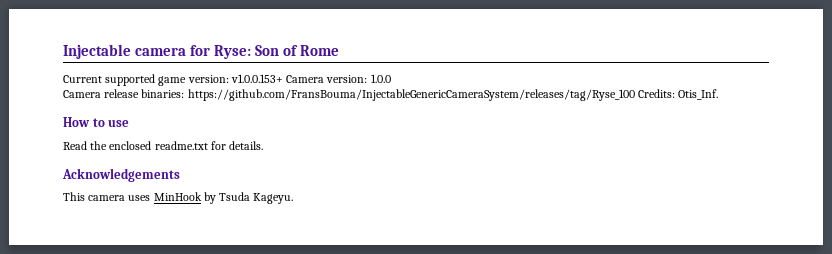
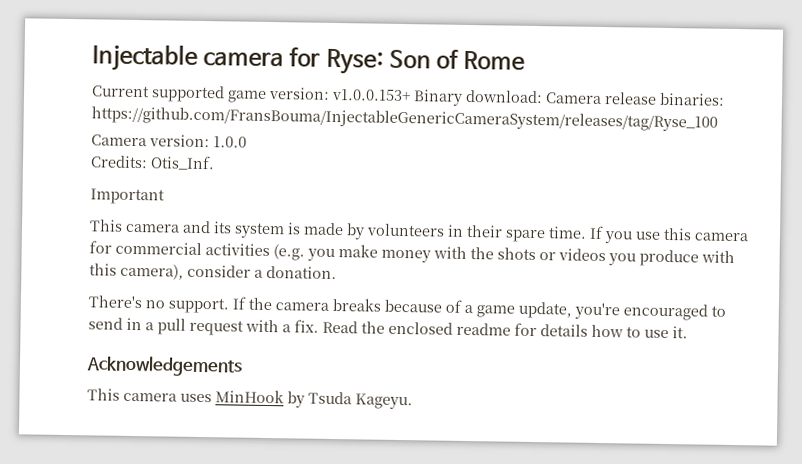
[286,74,391,83] [63,89,719,101] [63,117,130,127] [63,141,264,150] Camera version: 1.0.0 // Camera release binaries: https://github.com/FransBouma/InjectableGenericCameraSystem/releases/tag/Ryse_100 Credits: Otis_Inf. // How to use // Read the enclosed readme.txt for details. -> [413,89,725,106] [91,106,718,132] [91,134,247,148] [90,155,215,171] [90,188,165,205] [89,219,749,244] [89,240,735,267] [89,263,337,280] [88,295,726,321] [88,317,688,339] Binary download: Camera release binaries: https://github.com/FransBouma/InjectableGenericCameraSystem/releases/tag/Ryse_100 // Camera version: 1.0.0 // Credits: Otis_Inf. // Important // This camera and its system is made by volunteers in their spare time. If you use this camera for commercial activities (e.g. you make money with the shots or videos you produce with this camera), consider a donation. // There's no support. If the camera breaks because of a game update, you're encouraged to send in a pull request with a fix. Read the enclosed readme for details how to use it.

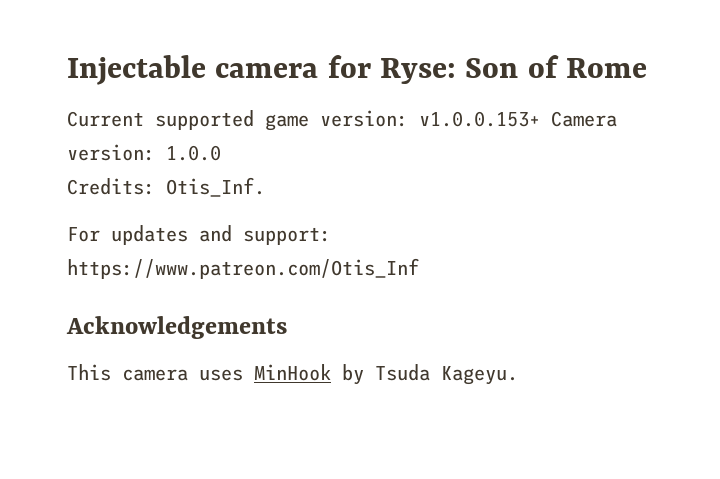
[413,89,725,106] [91,106,718,132] Binary download: Camera release binaries: https://github.com/FransBouma/InjectableGenericCameraSystem/releases/tag/Ryse_100 // -> (540, 119) none
[90,188,165,205] [89,219,749,244] [89,240,735,267] [89,263,337,280] [88,295,726,321] [88,317,688,339] Important // This camera and its system is made by volunteers in their spare time. If you use this camera for commercial activities (e.g. you make money with the shots or videos you produce with this camera), consider a donation. // There's no support. If the camera breaks because of a game update, you're encouraged to send in a pull request with a fix. Read the enclosed readme for details how to use it. -> [67,225,331,245] [67,258,419,279] For updates and support: https://www.patreon.com/Otis_Inf

